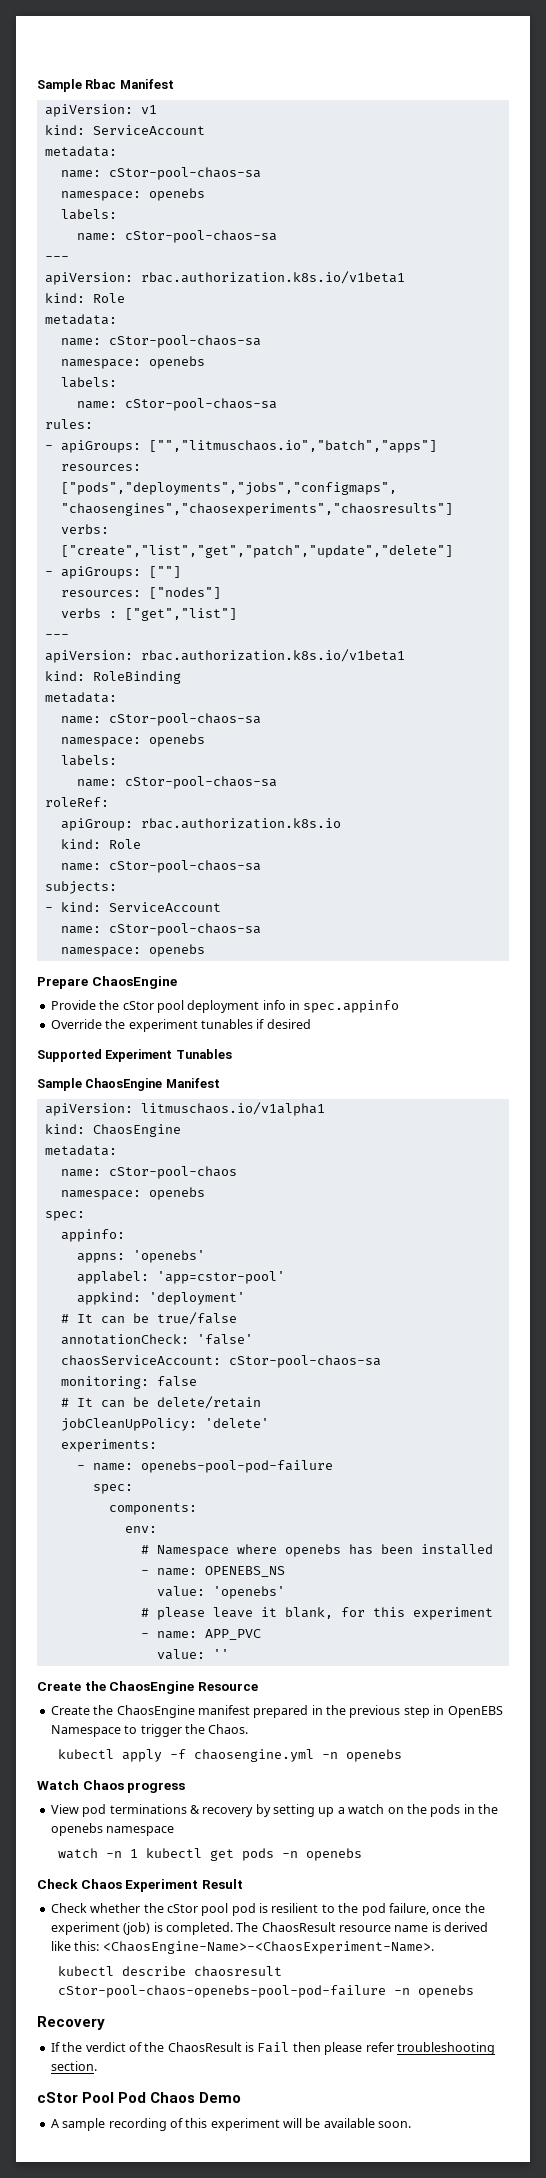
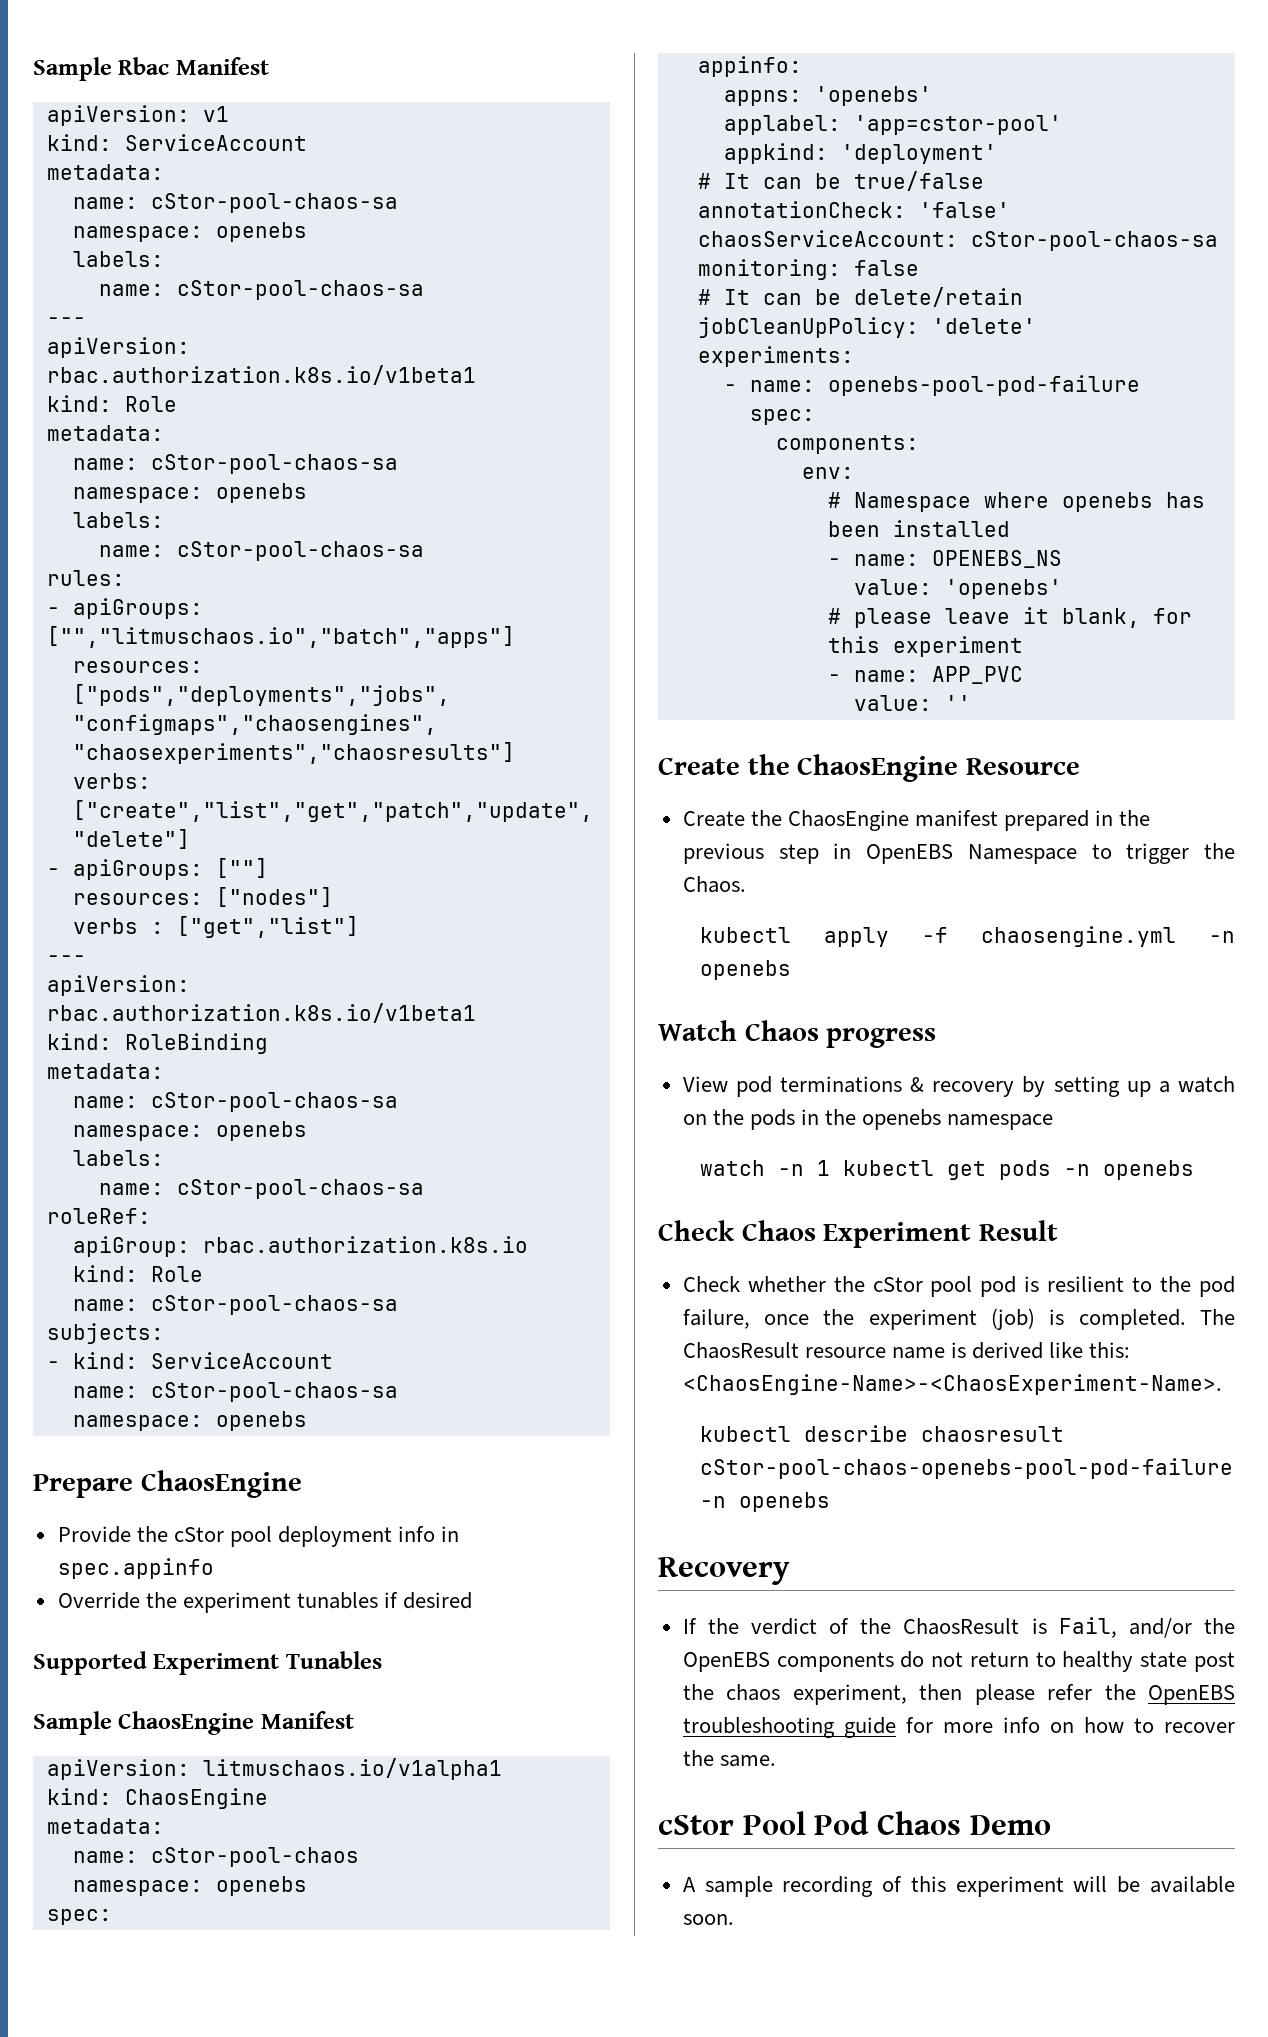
[257,2042,495,2055] [50,2061,97,2071] Fail then please refer troubleshooting section. -> [1058,1617,1235,1638] [682,1651,1235,1672] [682,1684,1235,1705] [682,1717,1235,1738] [682,1750,776,1767] Fail, and/or the OpenEBS components do not return to healthy state post the chaos experiment, then please refer the OpenEBS troubleshooting guide for more info on how to recover the same.

